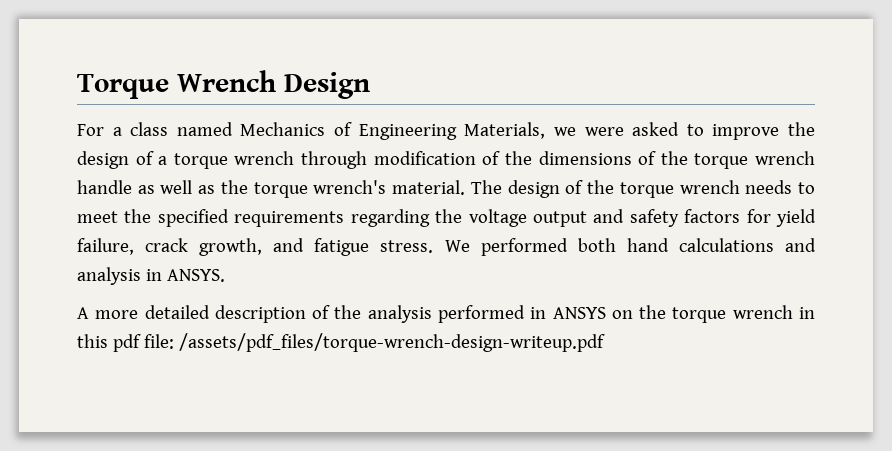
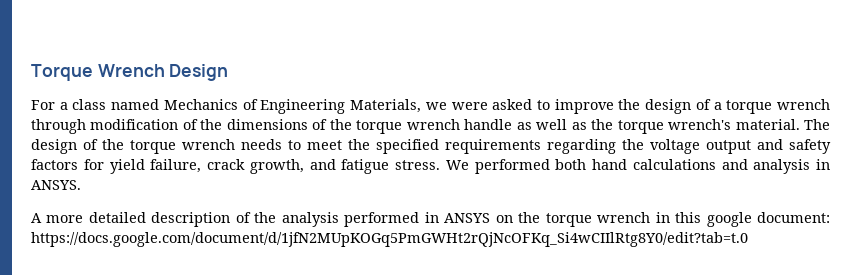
[112,333,605,352] pdf file: /assets/pdf_files/torque-wrench-design-writeup.pdf -> [706,212,831,227] [31,232,748,247] google document: https://docs.google.com/document/d/1jfN2MUpKOGq5PmGWHt2rQjNcOFKq_Si4wCIIlRtg8Y0/edit?tab=t.0

